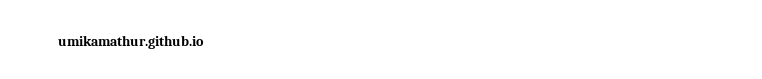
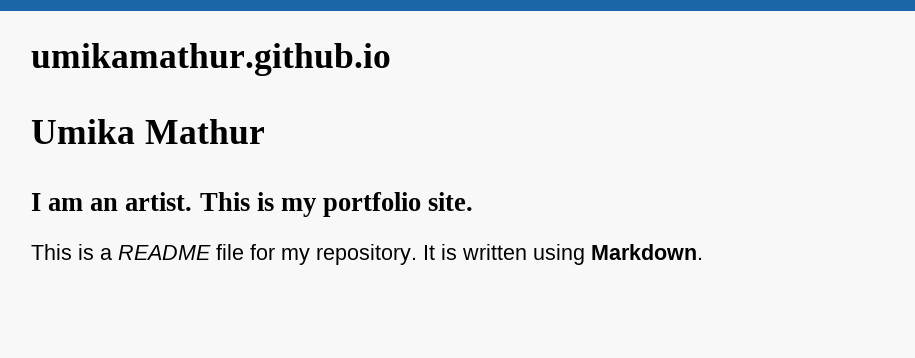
(204, 42) none -> [31,119,265,144] [31,192,474,217] [31,244,703,265] // Umika Mathur // I am an artist. This is my portfolio site. // This is a README file for my repository. It is written using Markdown.

